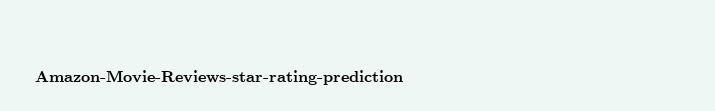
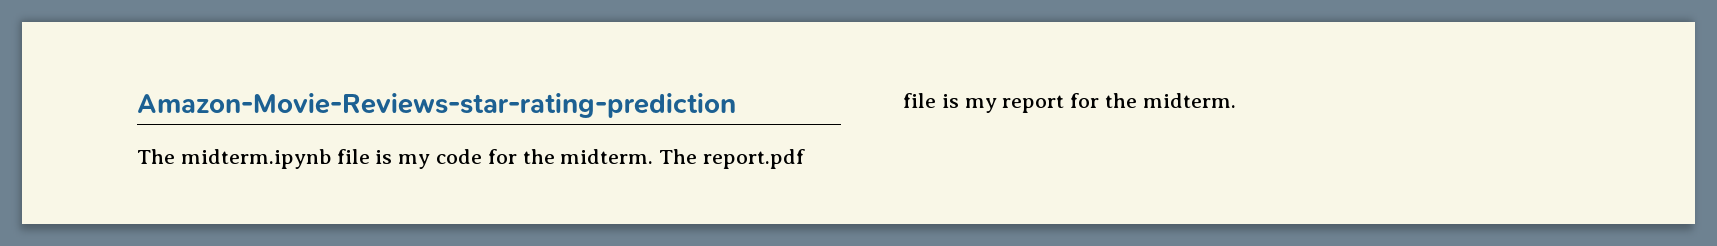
(403, 77) none -> [137,149,806,169] [903,93,1236,113] // The midterm.ipynb file is my code for the midterm. The report.pdf file is my report for the midterm.

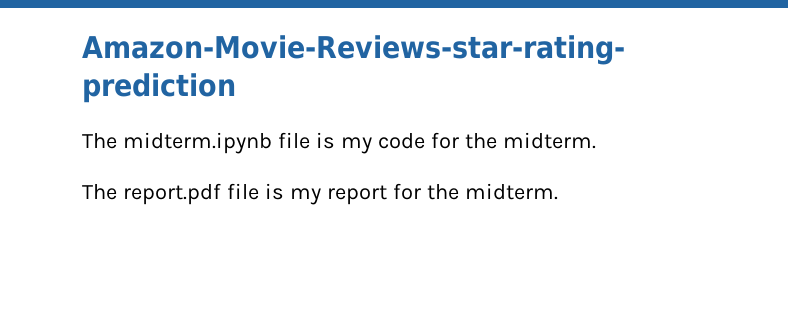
(654, 156) none -> (596, 140) //

